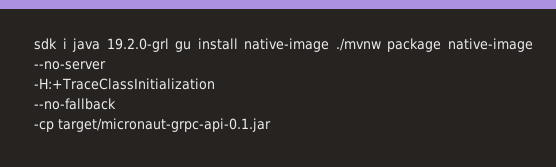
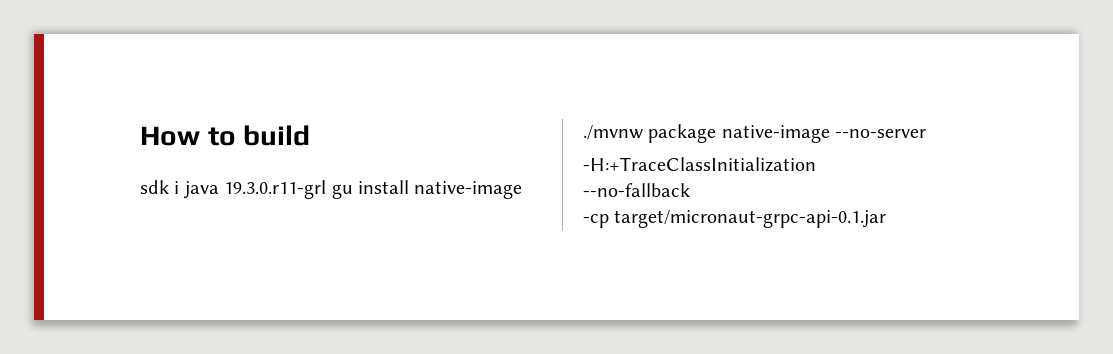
(34, 44) none -> [140,125,311,146] How to build //
[106,38,169,52] 19.2.0-grl -> [224,180,327,199] 19.3.0.r11-grl

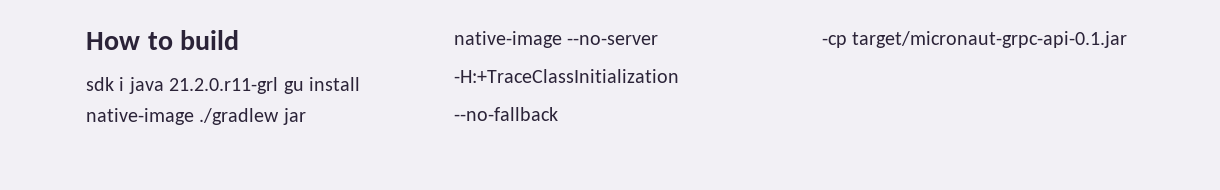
[224,180,327,199] 19.3.0.r11-grl -> [169,77,279,94] 21.2.0.r11-grl
[583,124,717,143] ./mvnw package -> [199,108,306,125] ./gradlew jar

